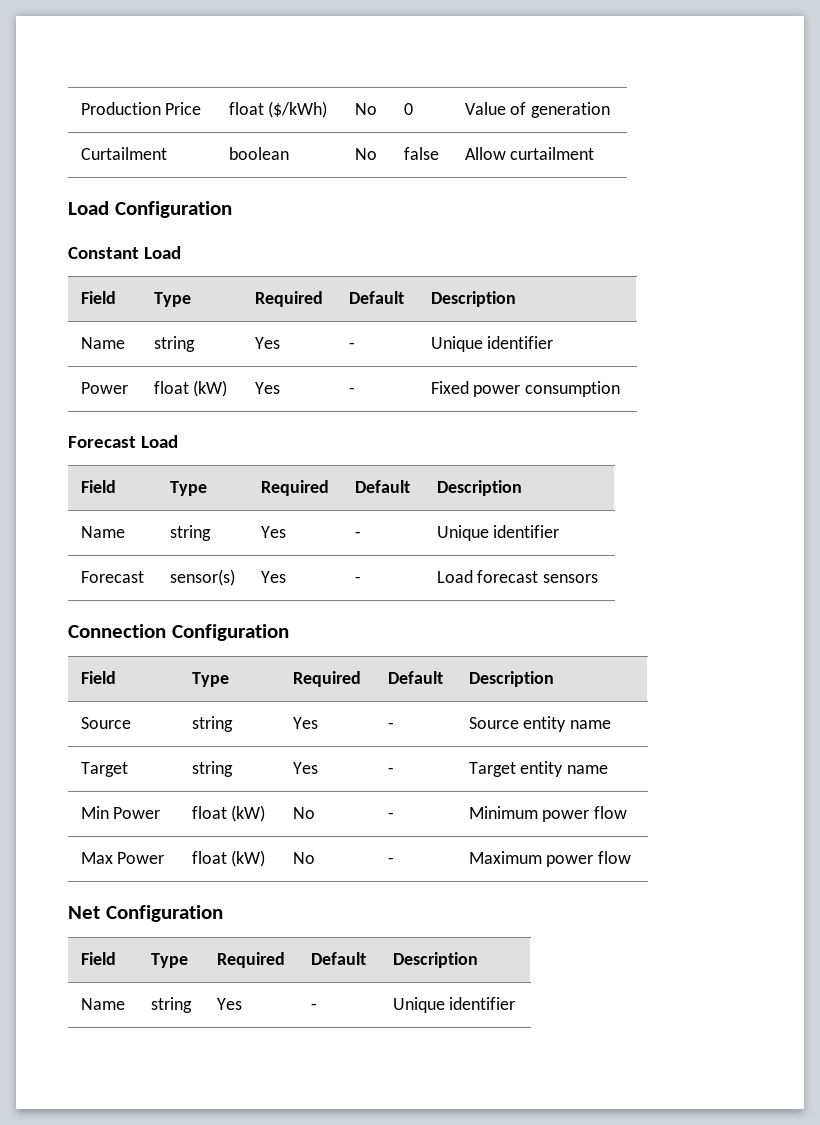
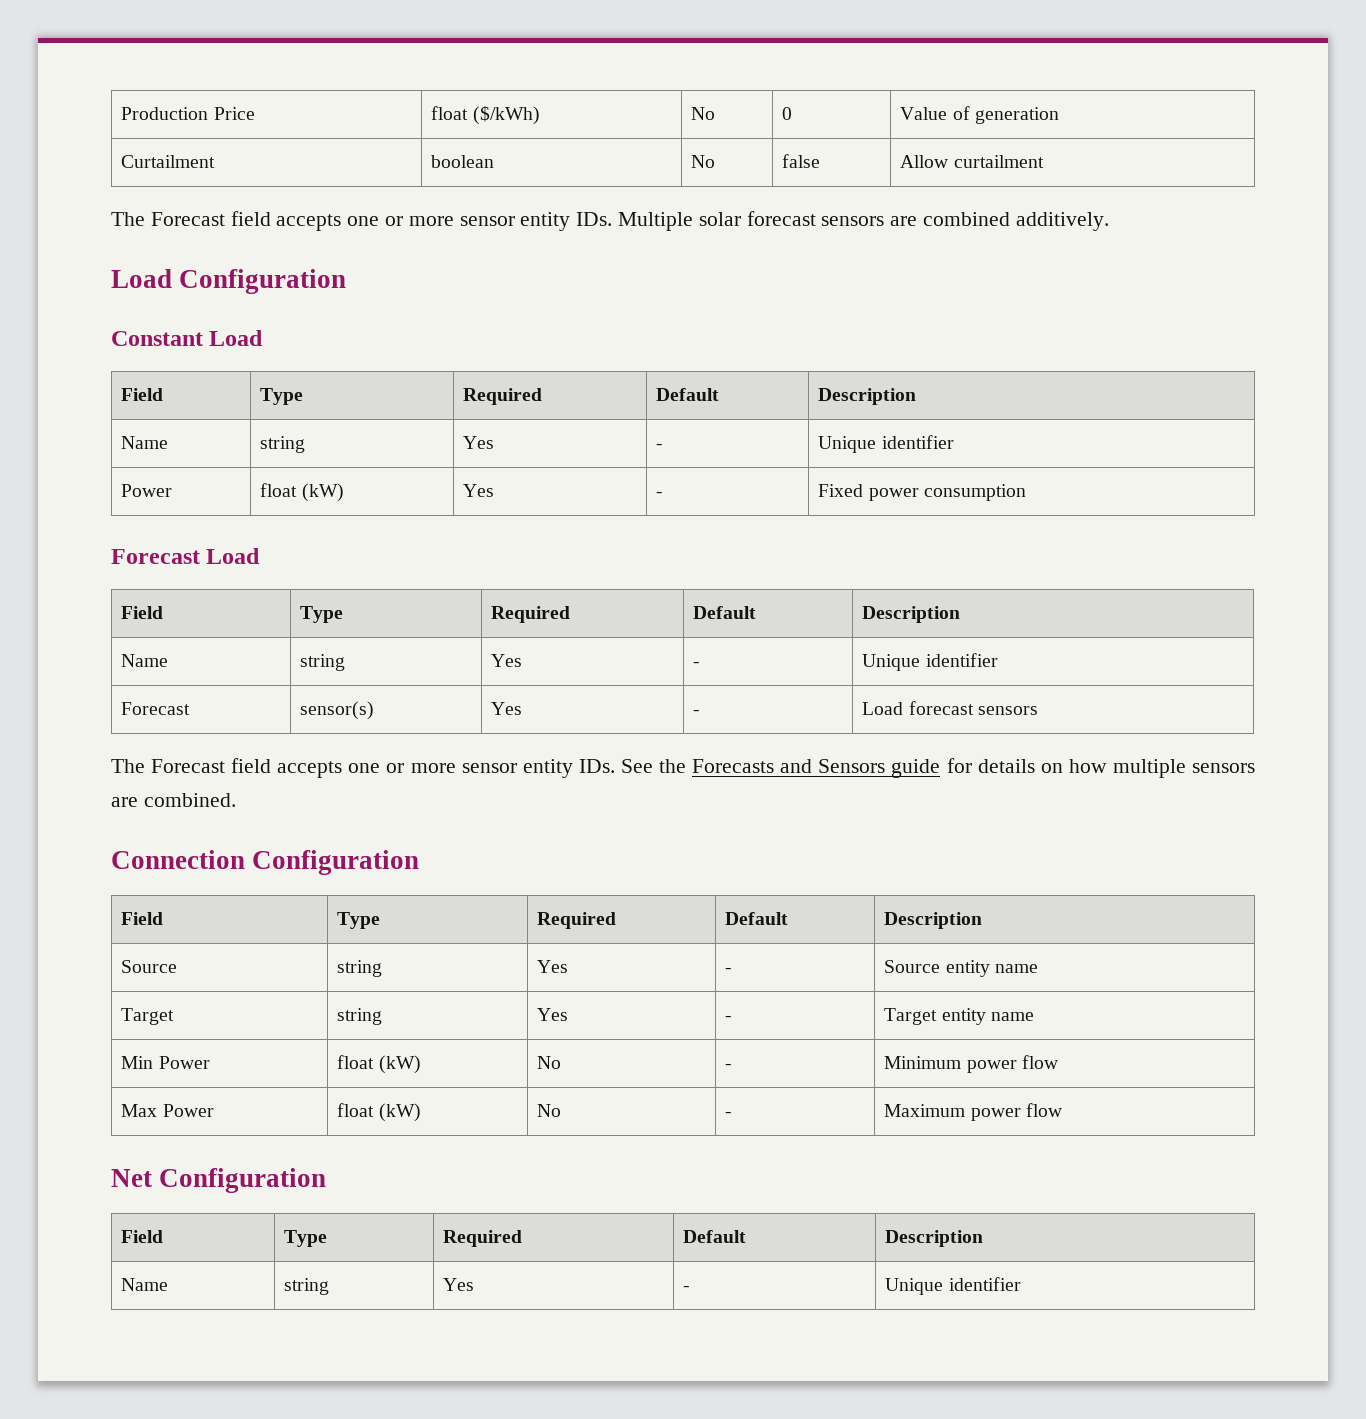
(595, 153) none -> [111,211,1109,231] // The Forecast field accepts one or more sensor entity IDs. Multiple solar forecast sensors are combined additively.
(599, 578) none -> [111,758,1255,778] [111,793,236,807] // The Forecast field accepts one or more sensor entity IDs. See the Forecasts and Sensors guide for details on how multiple sensors are combined.

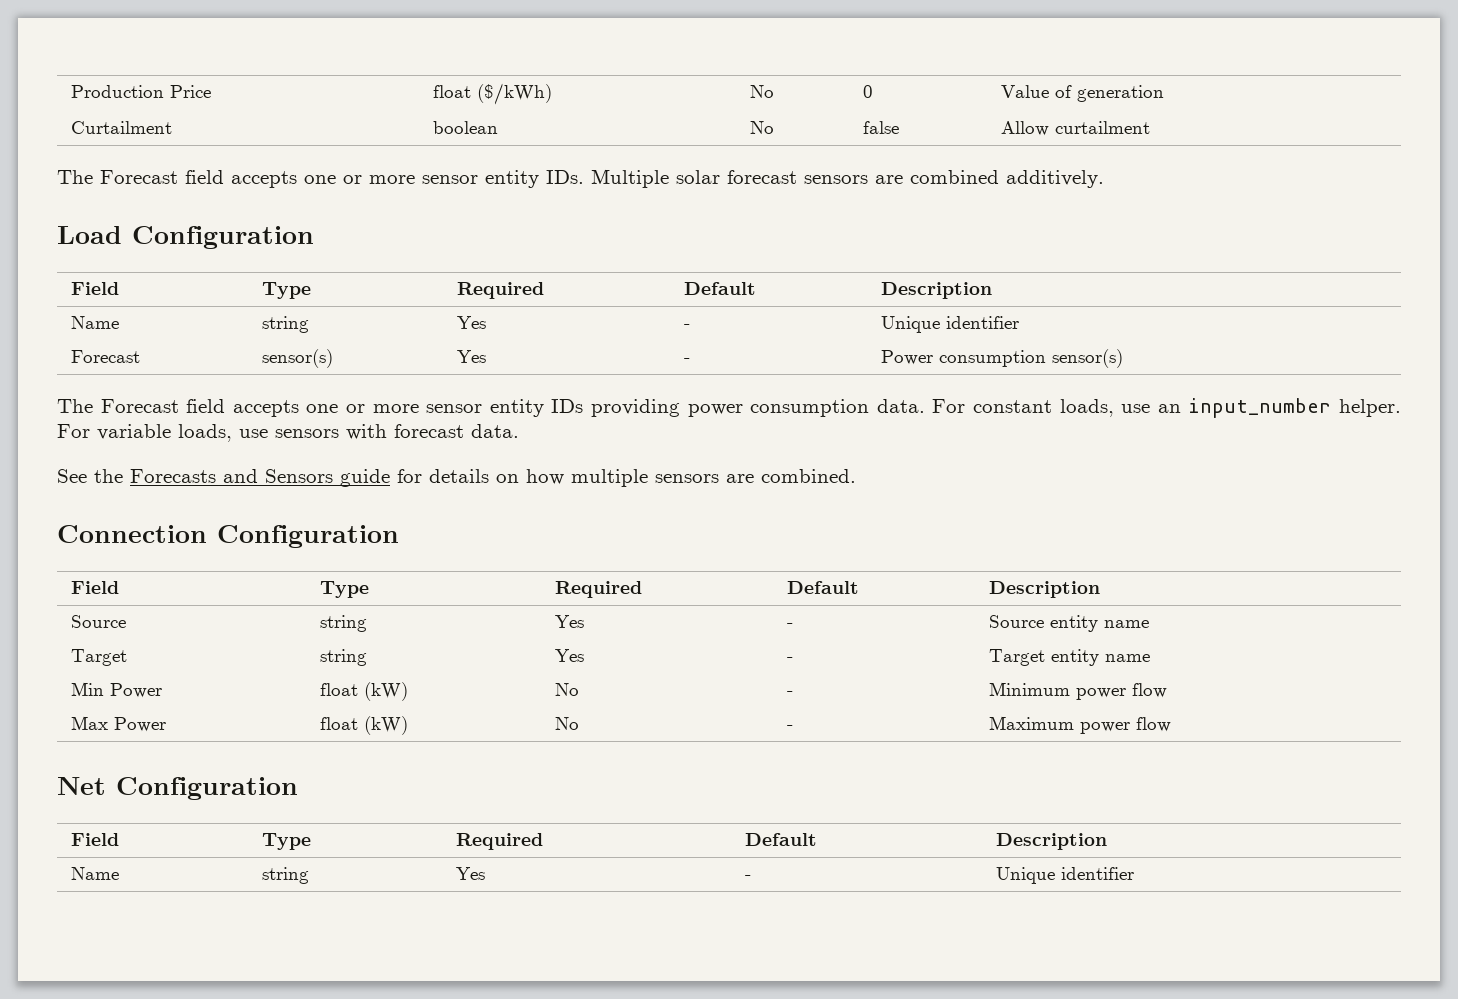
[111,330,264,346] [121,388,164,401] [260,388,304,405] [463,388,543,405] [656,388,720,401] [818,388,917,405] [121,436,169,449] [260,436,306,453] [463,436,495,449] [656,444,664,449] [818,435,954,453] [121,484,173,497] [260,483,344,502] [463,484,495,497] [656,492,664,497] [818,484,1026,501] [111,548,261,564] // Constant Load // Field | Type | Required | Default | Description // Name | string | Yes | - | Unique identifier // Power | float (kW) | Yes | - | Fixed power consumption // Forecast Load -> (314, 237) none
[862,701,1038,715] [111,758,615,778] Load forecast sensors // The Forecast field accepts one or more sensor entity IDs. -> [880,349,1123,368] [57,398,1401,418] [57,424,519,442] Power consumption sensor(s) // The Forecast field accepts one or more sensor entity IDs providing power consumption data. For constant loads, use an input_number helper. For variable loads, use sensors with forecast data. //

